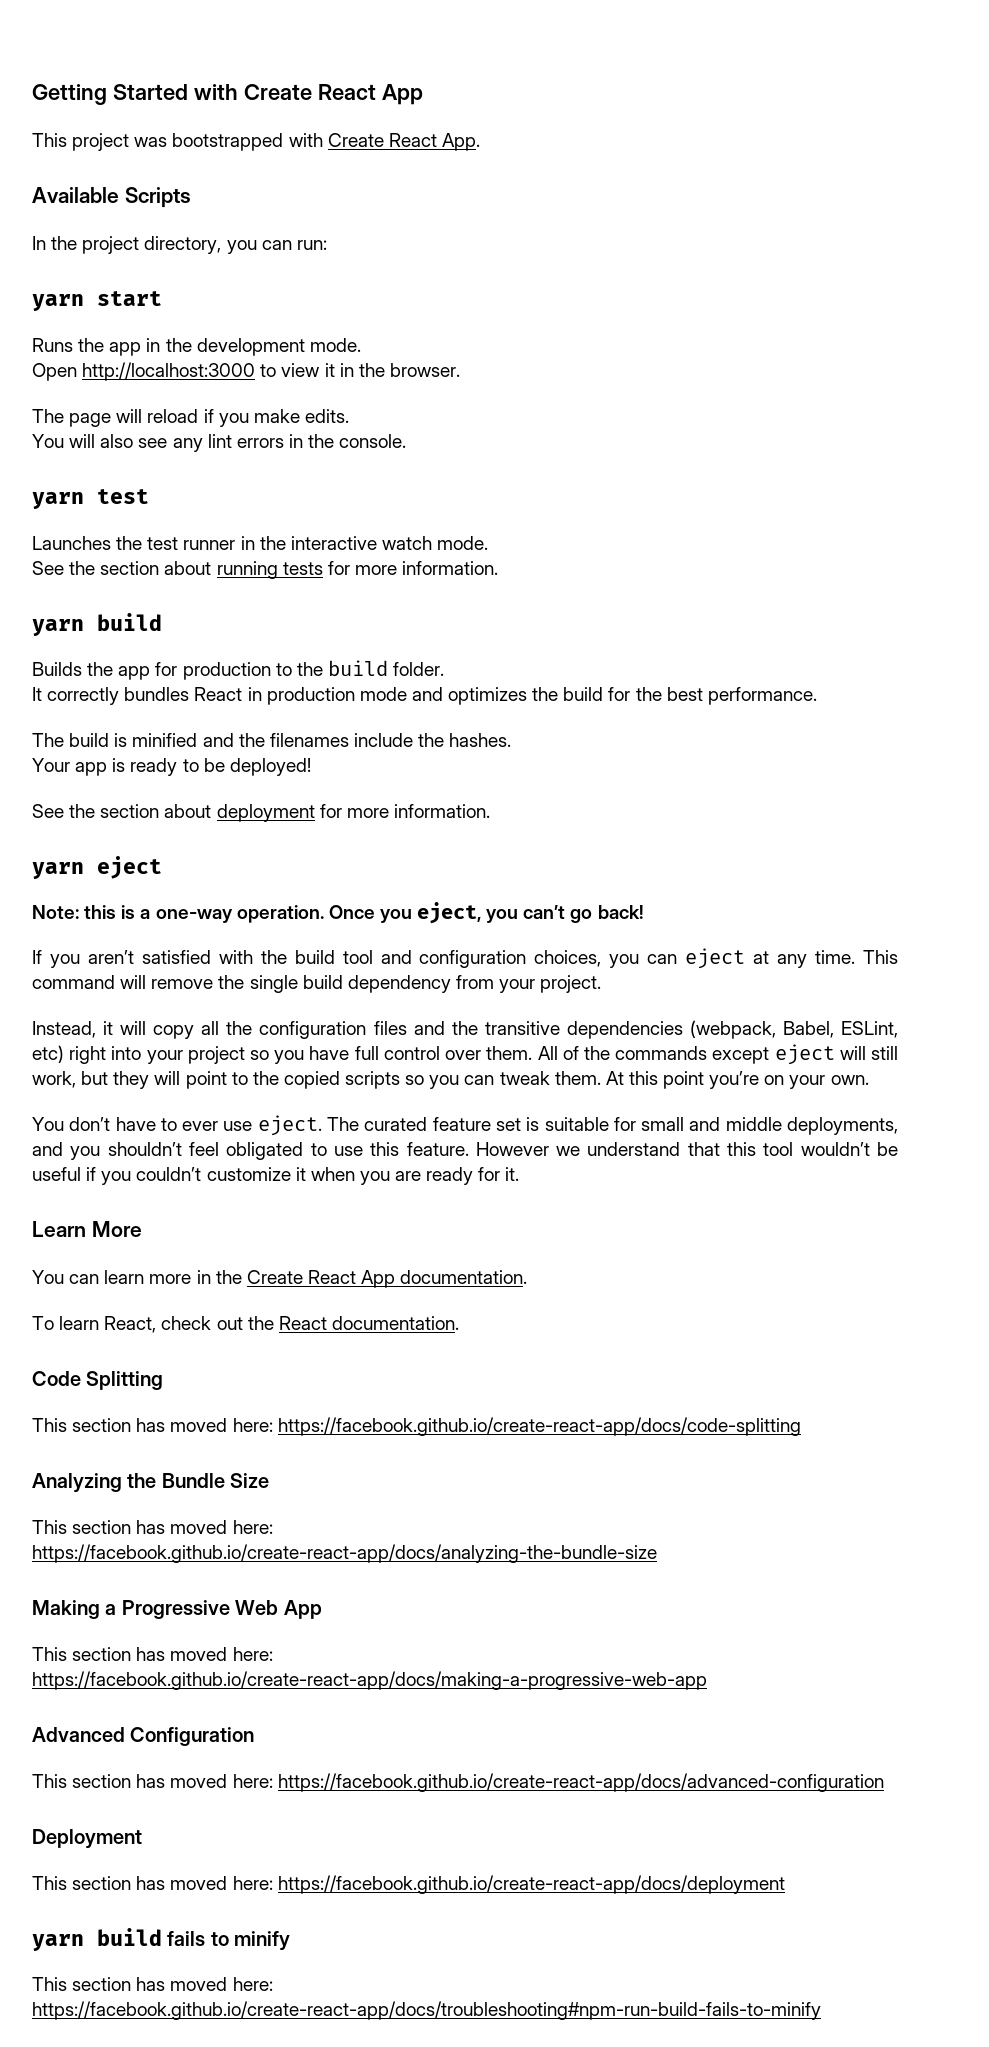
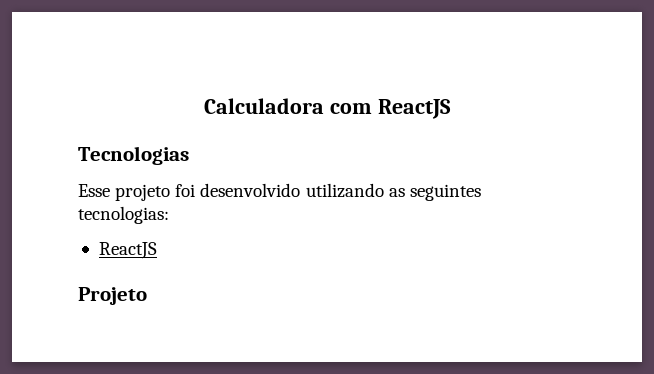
[32,84,423,105] [32,133,480,151] [32,187,191,208] [32,236,327,254] [32,291,162,311] [32,338,361,356] [32,362,460,381] [32,409,349,427] [32,434,407,452] [32,489,149,509] [32,536,489,550] [32,561,499,579] [32,613,162,636] [32,660,445,680] [32,687,817,705] [32,733,512,747] [32,758,311,776] [32,804,490,822] [32,856,162,879] [32,902,644,924] [32,948,899,969] [32,975,602,993] [32,1020,898,1039] [32,1044,899,1065] [32,1071,869,1089] [32,1115,898,1136] [32,1142,898,1160] [32,1167,520,1185] [32,1221,142,1237] [32,1270,528,1288] [32,1316,459,1333] [32,1371,164,1390] [32,1417,801,1436] [32,1473,270,1493] [32,1520,273,1534] [32,1544,657,1563] [32,1600,322,1619] [32,1647,273,1661] [32,1671,707,1690] [32,1727,255,1746] [32,1773,884,1792] [32,1829,142,1849] [32,1875,785,1894] [32,1928,291,1951] [32,1977,273,1991] [32,2001,821,2020] Getting Started with Create React App // This project was bootstrapped with Create React App. // Available Scripts // In the project directory, you can run: // yarn start // Runs the app in the development mode. // Open http://localhost:3000 to view it in the browser. // The page will reload if you make edits. // You will also see any lint errors in the console. // yarn test // Launches the test runner in the interactive watch mode. // See the section about running tests for more information. // yarn build // Builds the app for production to the build folder. // It correctly bundles React in production mode and optimizes the build for the best performance. // The build is minified and the filenames include the hashes. // Your app is ready to be deployed! // See the section about deployment for more information. // yarn eject // Note: this is a one-way operation. Once you eject, you can’t go back! // If you aren’t satisfied with the build tool and configuration choices, you can eject at any time. This command will remove the single build dependency from your project. // Instead, it will copy all the configuration files and the transitive dependencies (webpack, Babel, ESLint, etc) right into your project so you have full control over them. All of the commands except eject will still work, but they will point to the copied scripts so you can tweak them. At this point you’re on your own. // You don’t have to ever use eject. The curated feature set is suitable for small and middle deployments, and you shouldn’t feel obligated to use this feature. However we understand that this tool wouldn’t be useful if you couldn’t customize it when you are ready for it. // Learn More // You can learn more in the Create React App documentation. // To learn React, check out the React documentation. // Code Splitting // This section has moved here: https://facebook.github.io/create-react-app/docs/code-splitting // Analyzing the Bundle Size // This section has moved here: https://facebook.github.io/create-react-app/docs/analyzing-the-bundle-size // Making a Progressive Web App // This section has moved here: https://facebook.github.io/create-react-app/docs/making-a-progressive-web-app // Advanced Configuration // This section has moved here: https://facebook.github.io/create-react-app/docs/advanced-configuration // Deployment // This section has moved here: https://facebook.github.io/create-react-app/docs/deployment // yarn build fails to minify // This section has moved here: https://facebook.github.io/create-react-app/docs/troubleshooting#npm-run-build-fails-to-minify -> [204,98,451,119] [78,146,189,165] [78,183,481,201] [78,206,169,224] [98,242,157,259] [78,287,147,305] Calculadora com ReactJS // Tecnologias // Esse projeto foi desenvolvido utilizando as seguintes tecnologias: // ReactJS // Projeto

